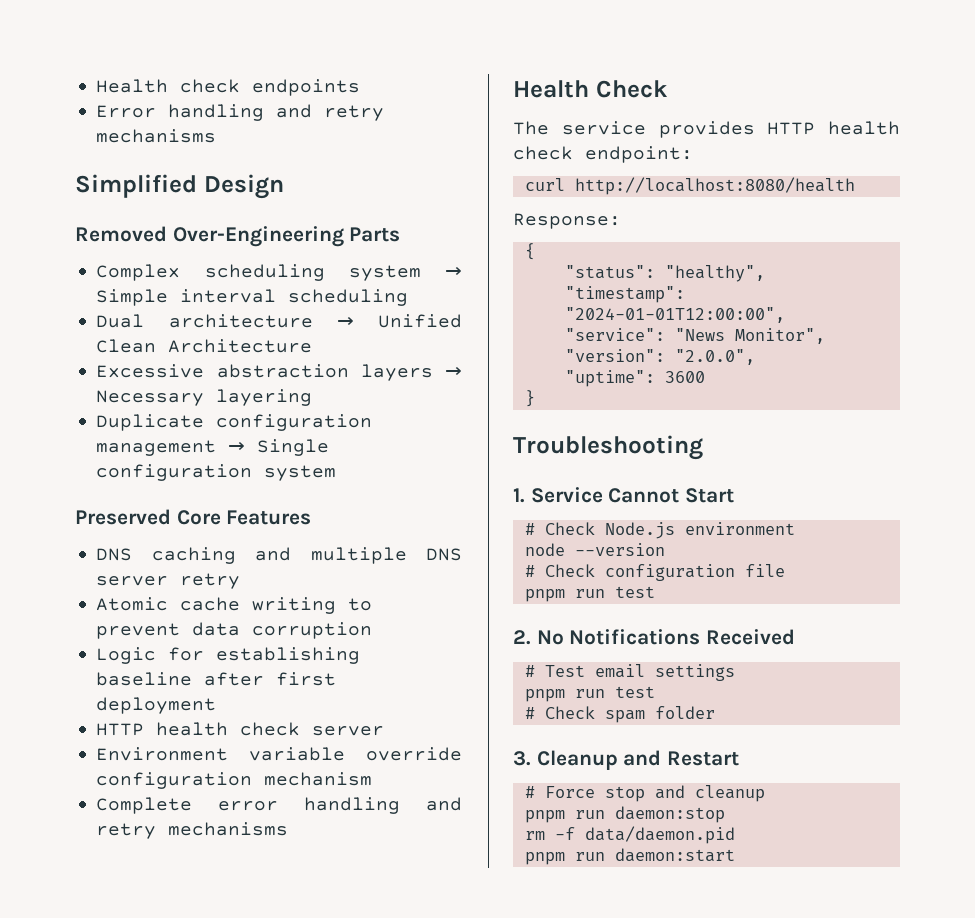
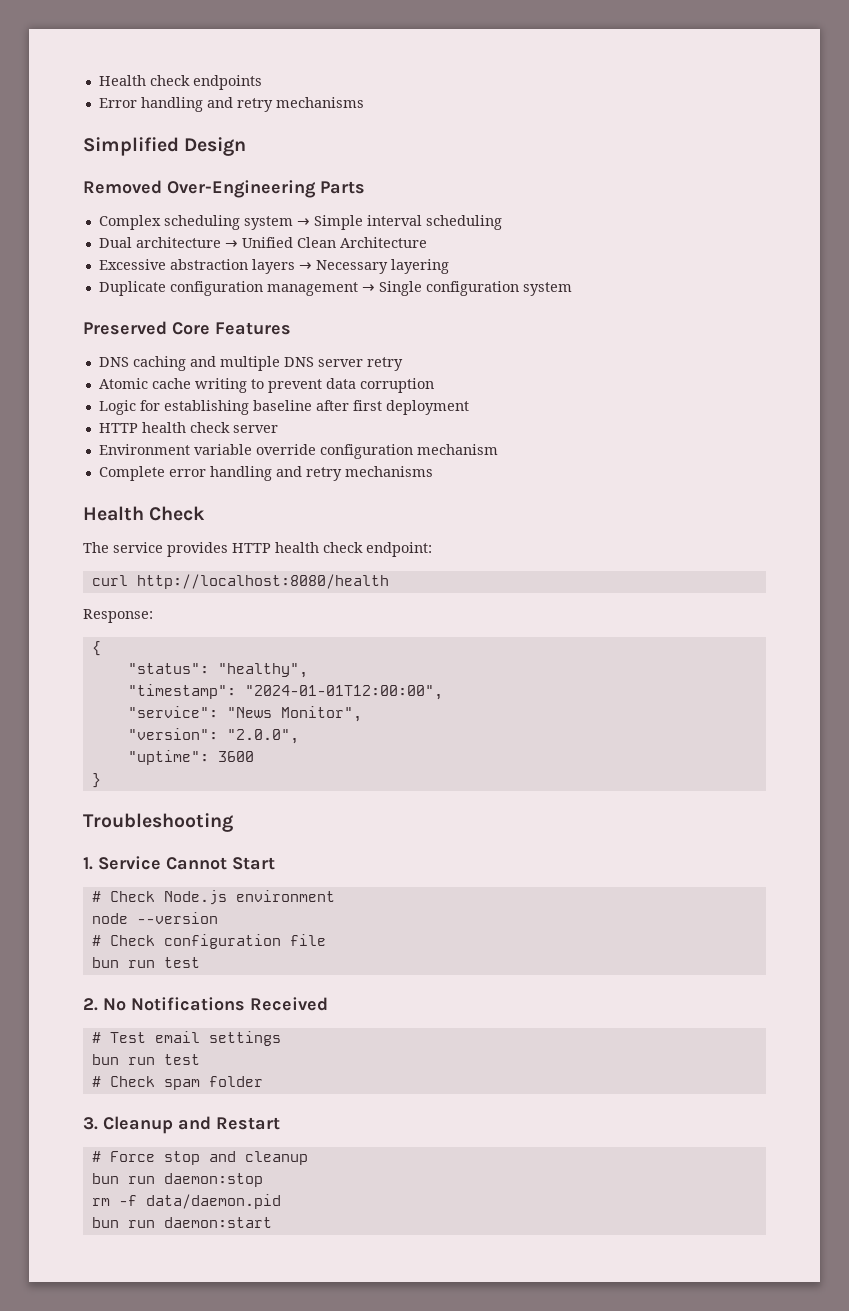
[524,589,565,602] pnpm -> [91,957,119,968] bun
[524,689,565,702] pnpm -> [91,1054,119,1065] bun
[524,810,565,823] pnpm -> [91,1173,119,1184] bun
[524,852,565,865] pnpm -> [91,1217,119,1228] bun

